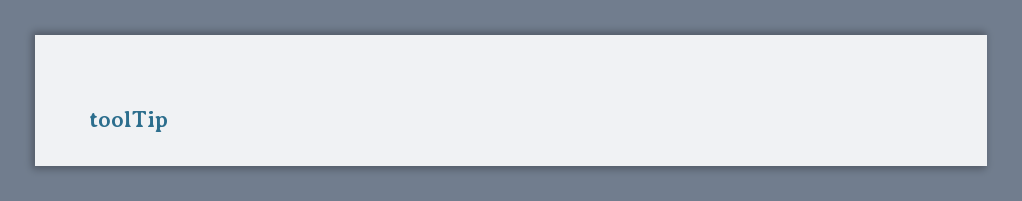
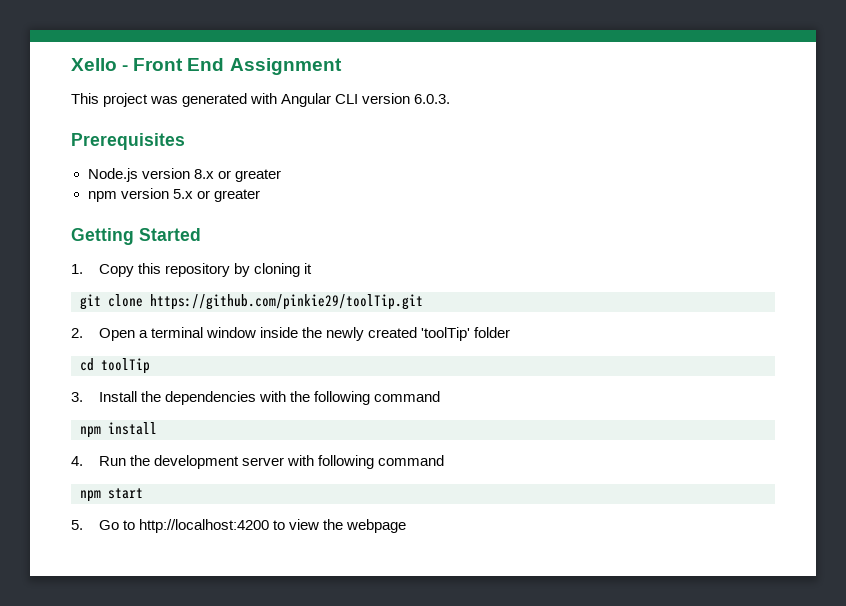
[89,111,168,132] toolTip -> [71,58,342,75] [71,93,451,107] [71,133,185,150] [87,168,281,182] [87,188,260,202] [71,228,201,245] [71,263,312,277] [80,294,423,310] [71,327,510,341] [80,358,150,374] [71,391,440,405] [80,422,157,438] [71,455,444,469] [80,488,143,502] [71,519,406,533] Xello - Front End Assignment // This project was generated with Angular CLI version 6.0.3. // Prerequisites // Node.js version 8.x or greater // npm version 5.x or greater // Getting Started // 1. Copy this repository by cloning it // git clone https://github.com/pinkie29/toolTip.git // 2. Open a terminal window inside the newly created 'toolTip' folder // cd toolTip // 3. Install the dependencies with the following command // npm install // 4. Run the development server with following command // npm start // 5. Go to http://localhost:4200 to view the webpage

